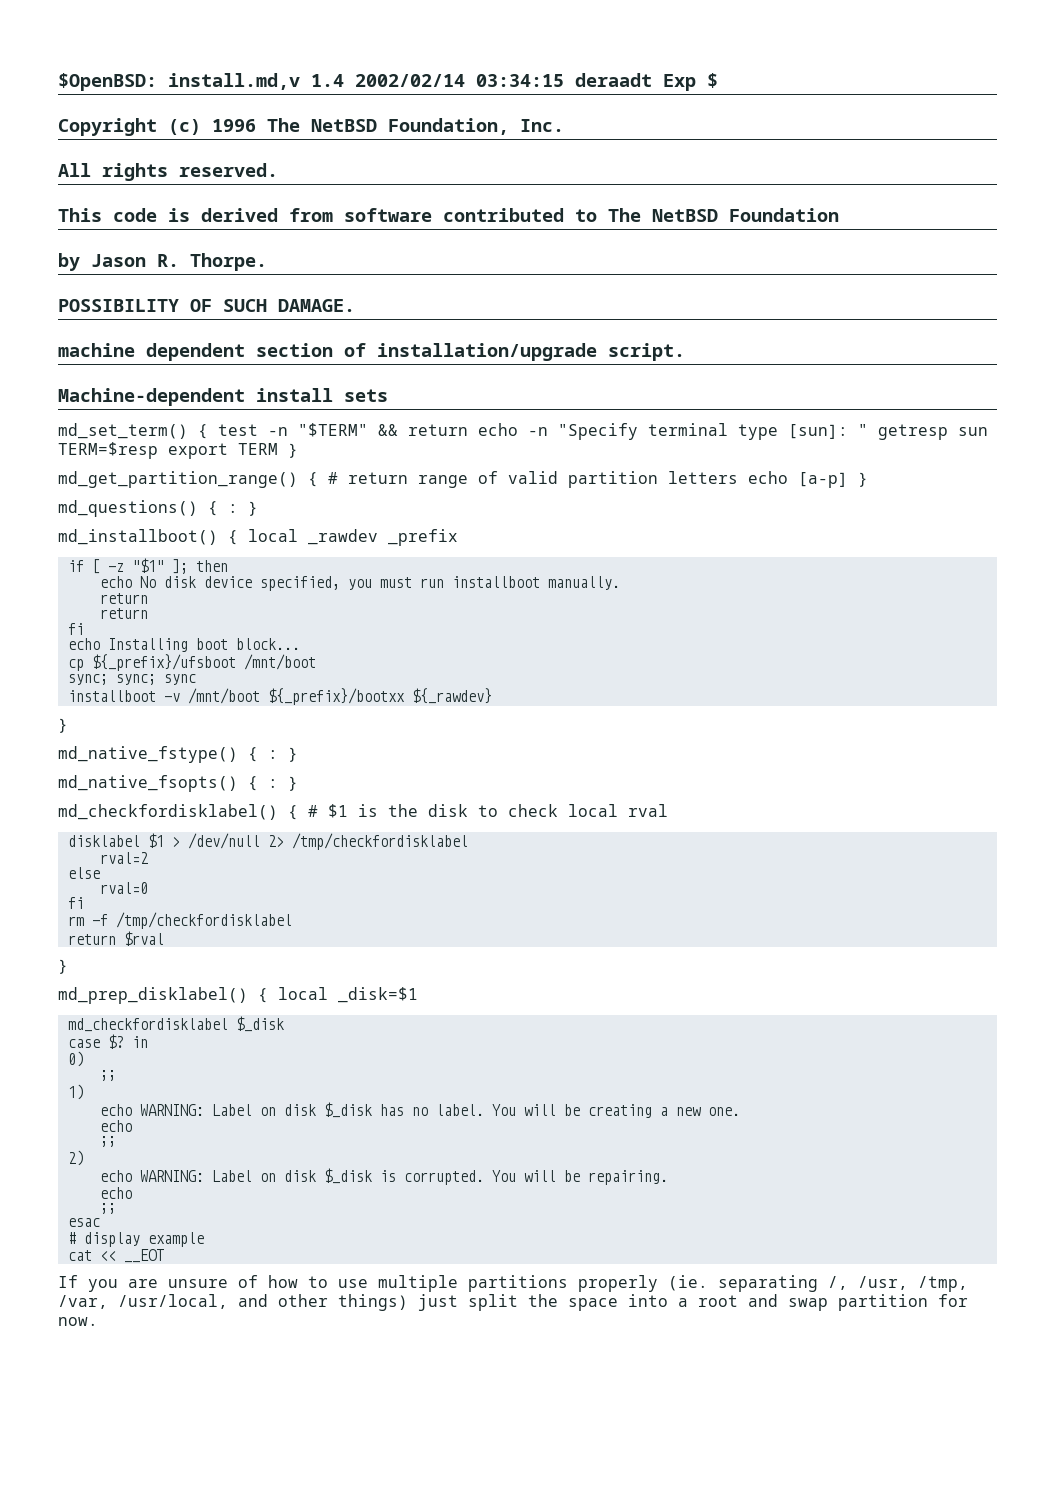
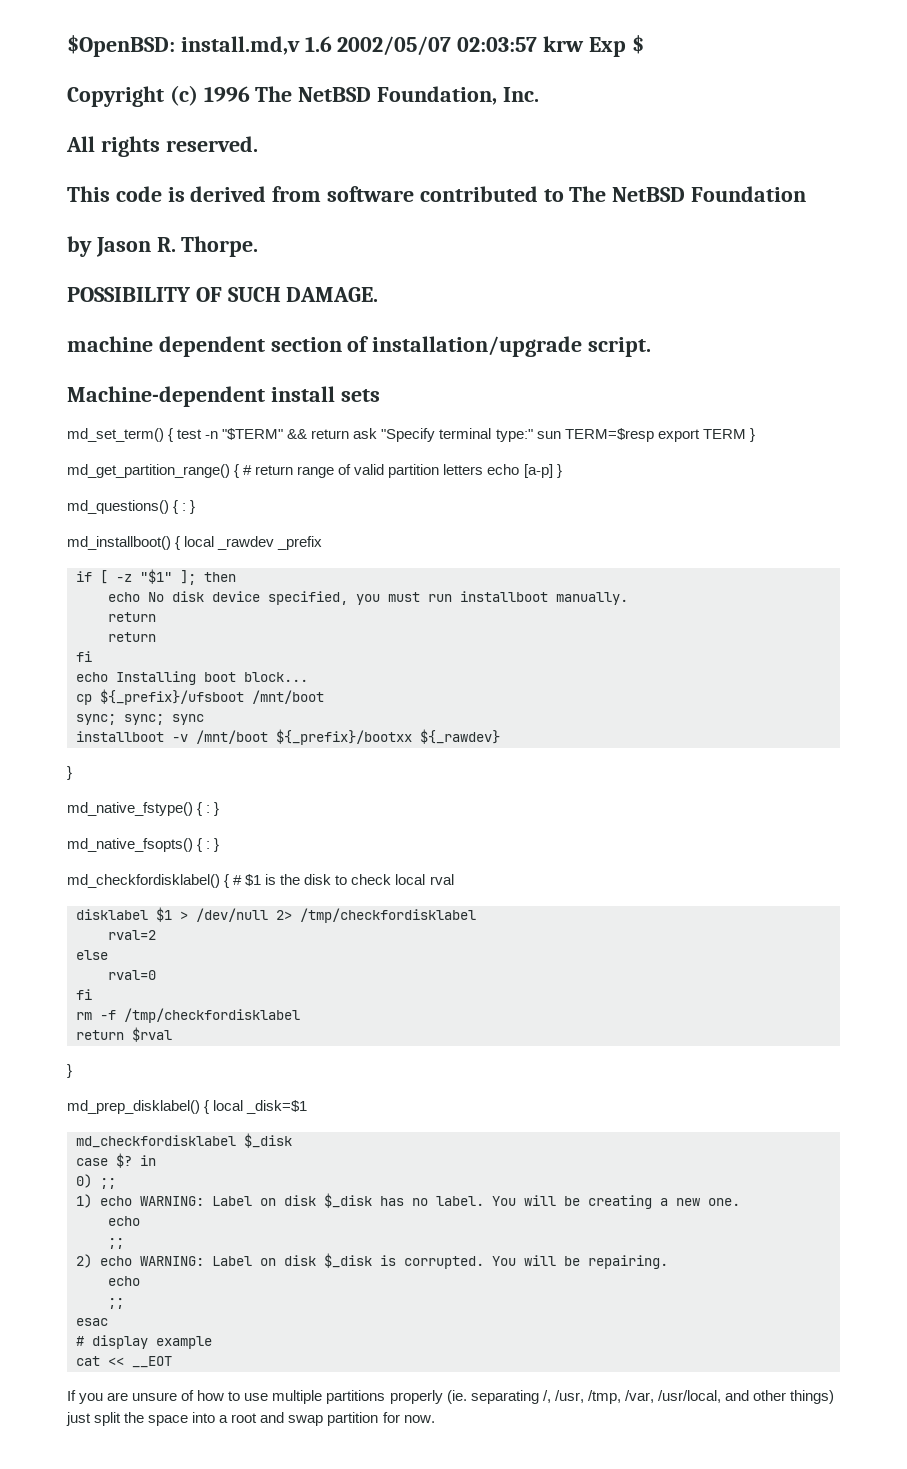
[311,73,652,87] 1.4 2002/02/14 03:34:15 deraadt -> [304,36,585,56] 1.6 2002/05/07 02:03:57 krw
[478,423,948,440] echo -n "Specify terminal type [sun]: " getresp -> [353,428,533,442] ask "Specify terminal type:"
(84, 1059) // -> (92, 1181) none
(84, 1092) // -> (92, 1201) none
(84, 1158) // -> (92, 1261) none

